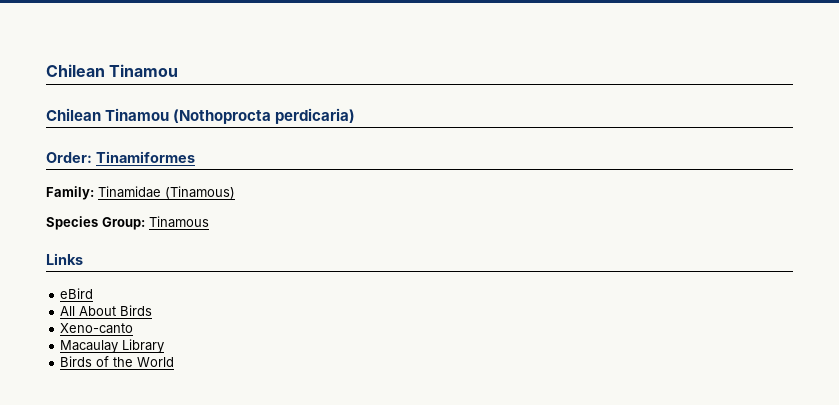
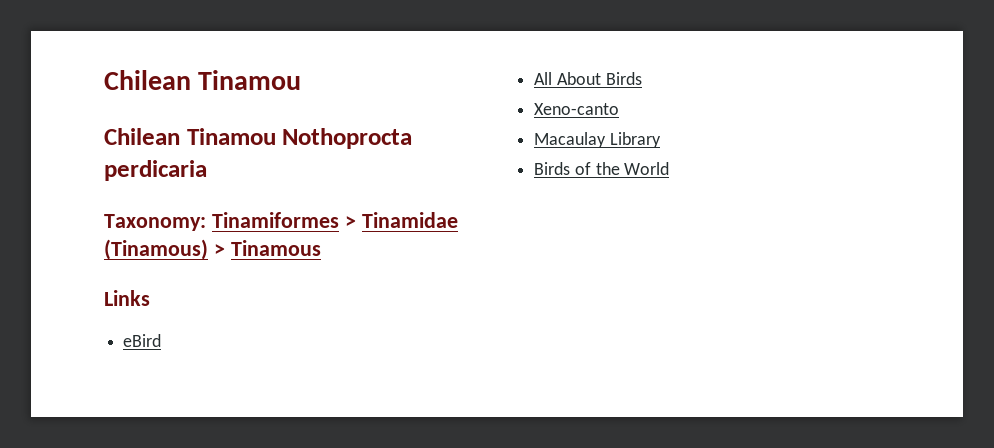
[173,108,356,124] [46,152,92,163] (Nothoprocta perdicaria) // Order: -> [282,128,413,149] [104,160,207,181] [104,214,206,231] Nothoprocta perdicaria // Taxonomy:
[46,186,94,200] // Family: -> [344,216,356,228] >
[46,216,145,230] // Species Group: -> [213,244,225,256] >

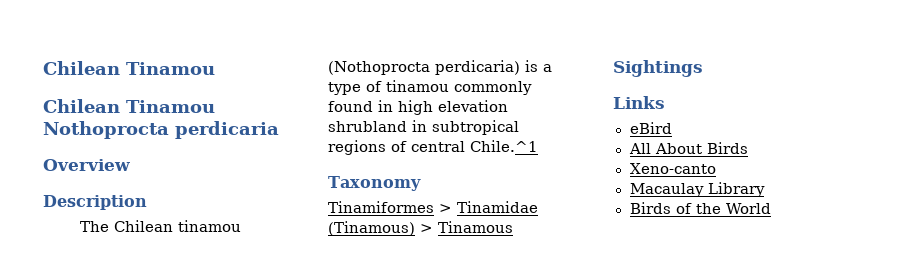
[104,214,206,231] Taxonomy: -> [43,159,130,171] [43,195,147,210] [79,220,241,232] [328,60,552,75] [328,80,532,95] [328,100,508,115] [328,120,519,135] [328,140,538,155] [328,176,421,191] Overview // Description // The Chilean tinamou (Nothoprocta perdicaria) is a type of tinamou commonly found in high elevation shrubland in subtropical regions of central Chile.^1 // Taxonomy //
(321, 248) none -> [613,60,703,77] // Sightings

